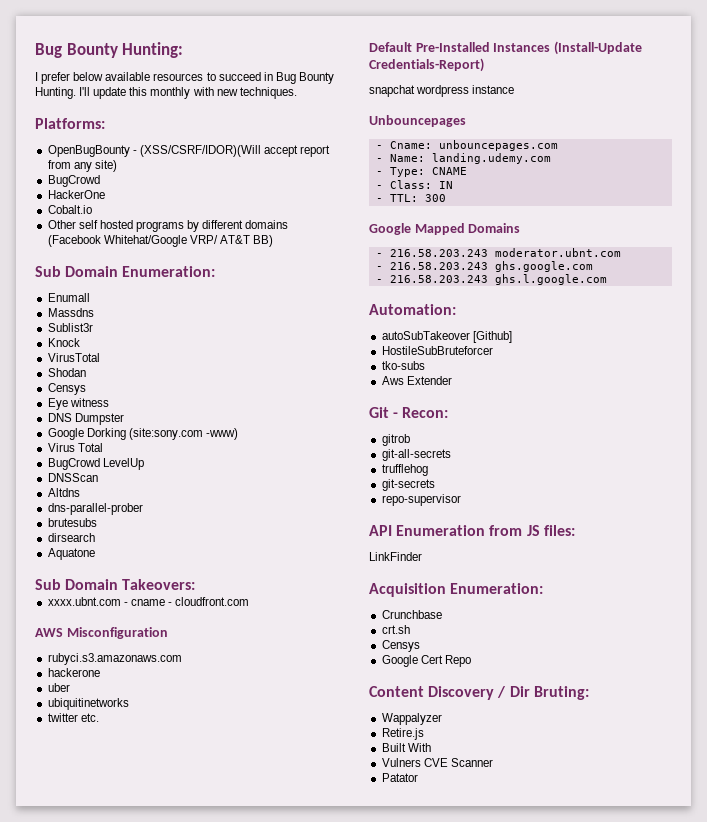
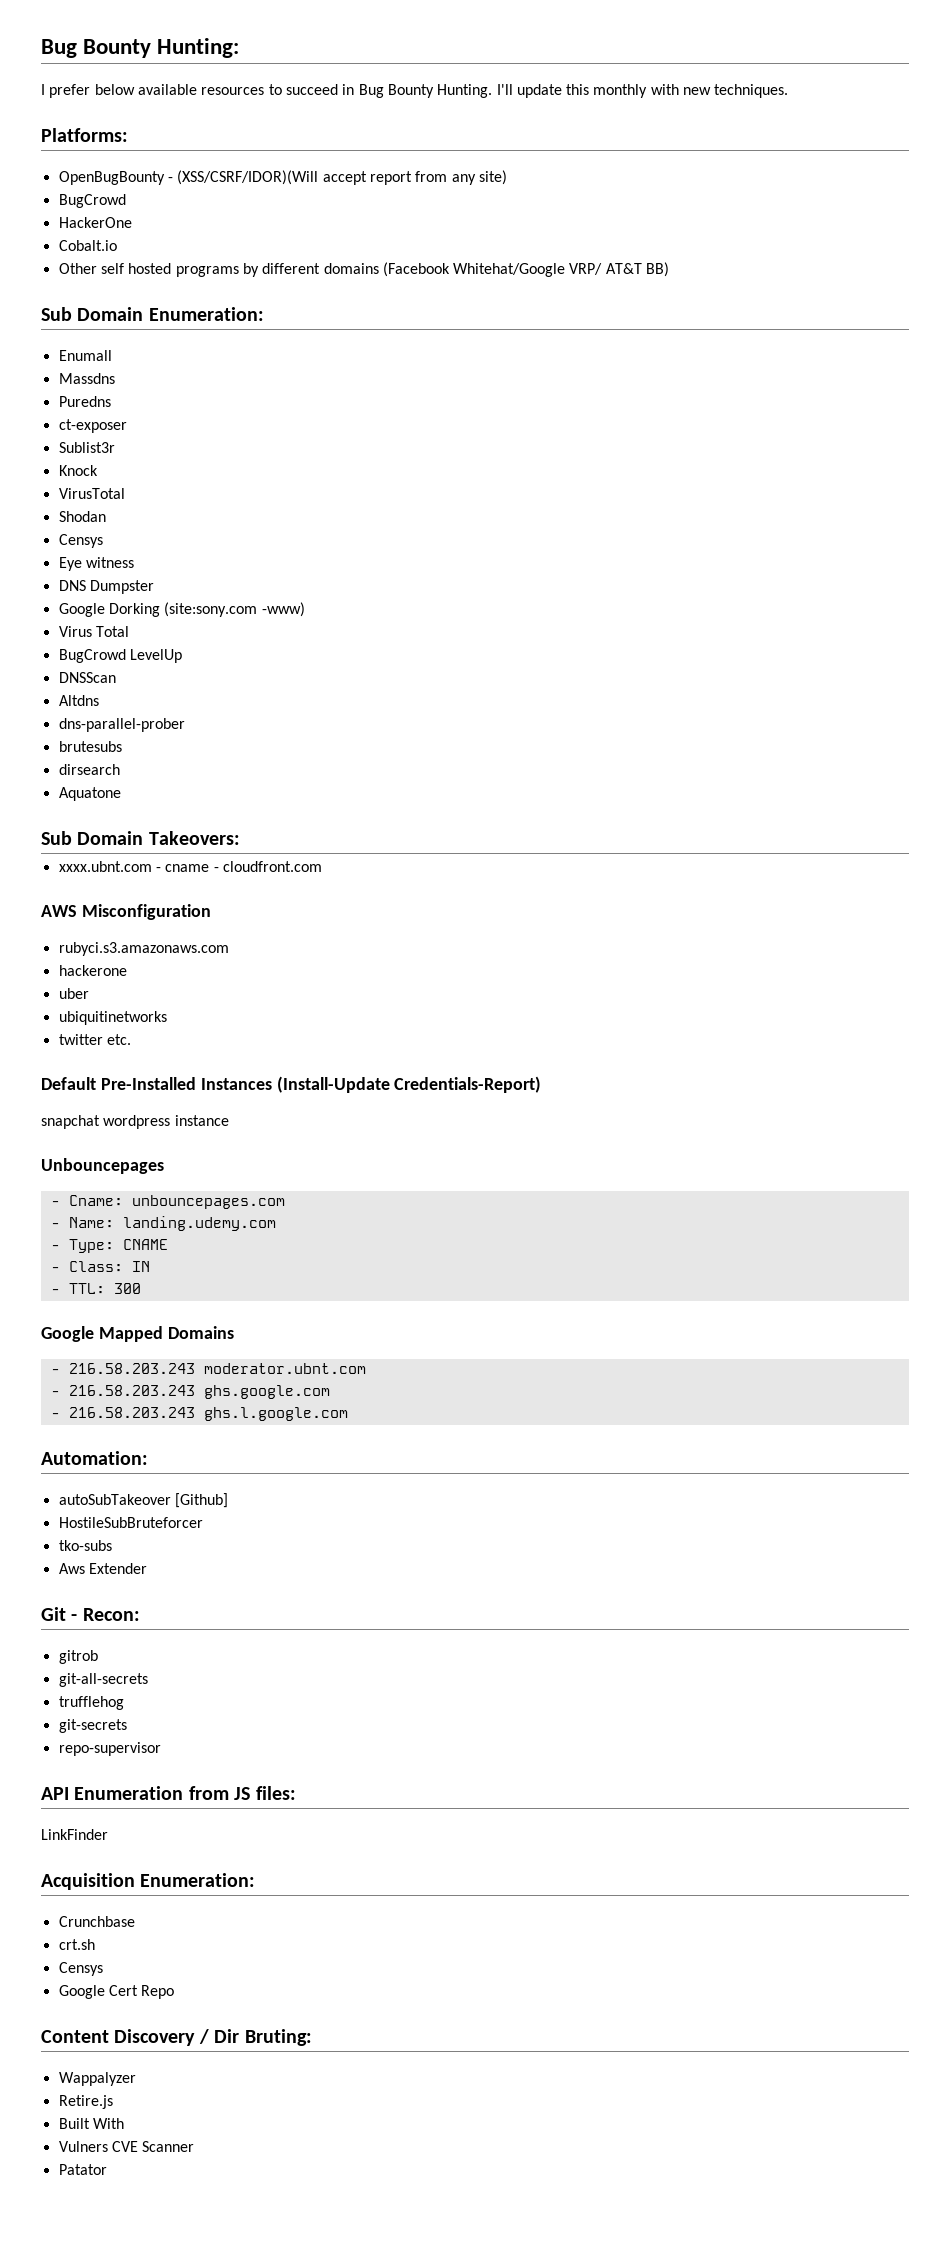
(94, 312) none -> [58,396,111,407] [58,419,127,433] // Puredns // ct-exposer

